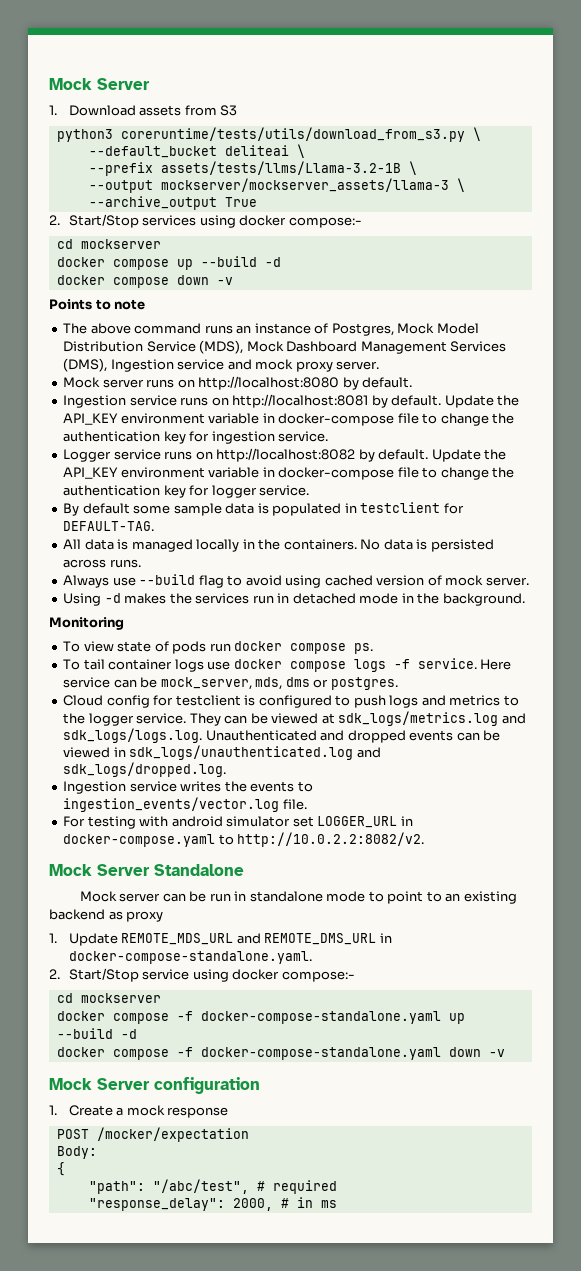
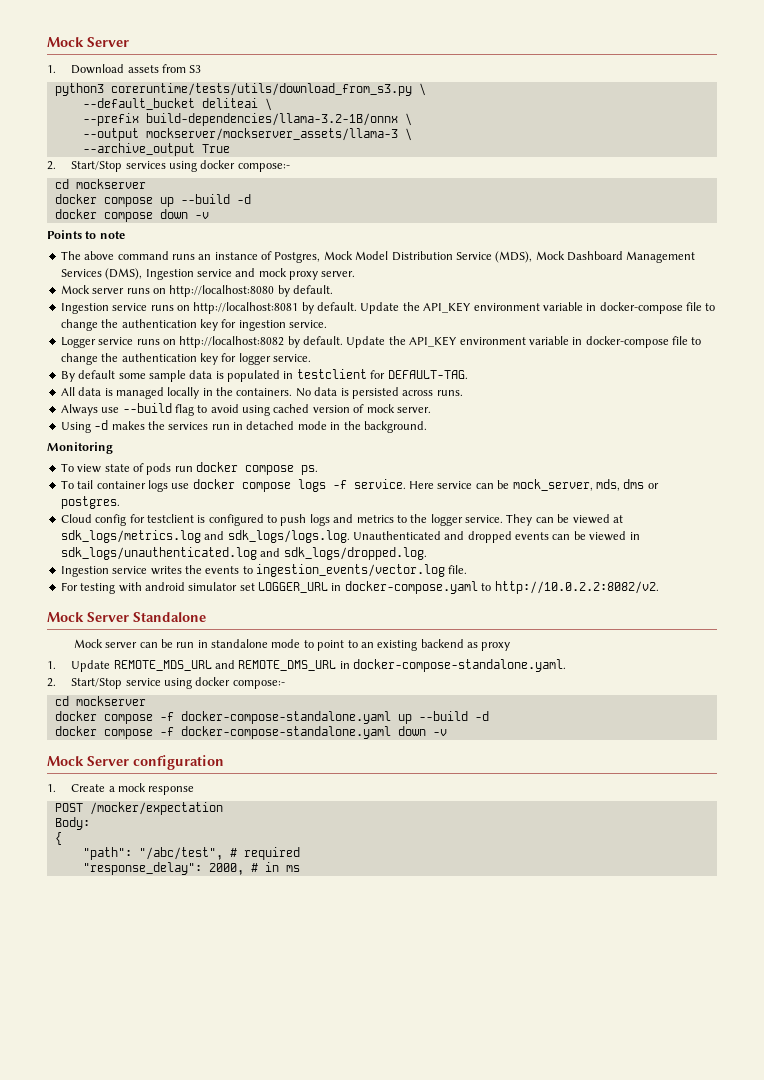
[160,161,401,175] assets/tests/llms/Llama-3.2-1B -> [145,113,398,126] build-dependencies/llama-3.2-1B/onnx

